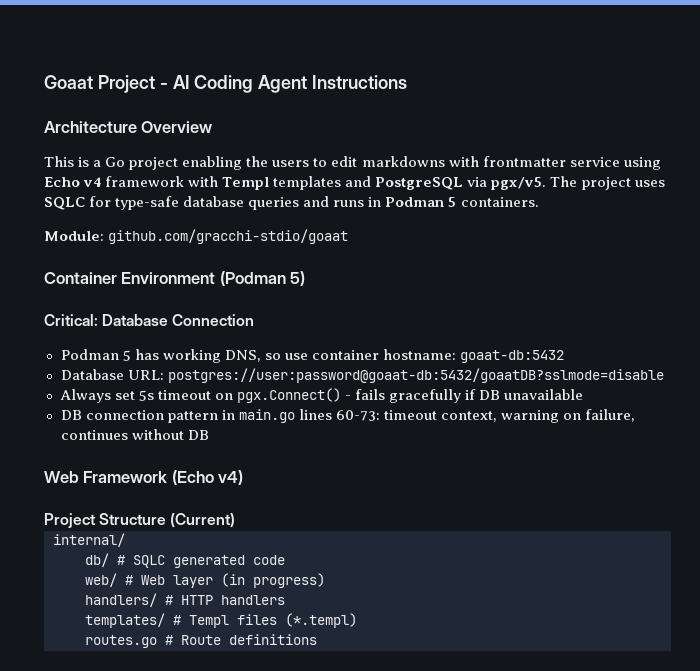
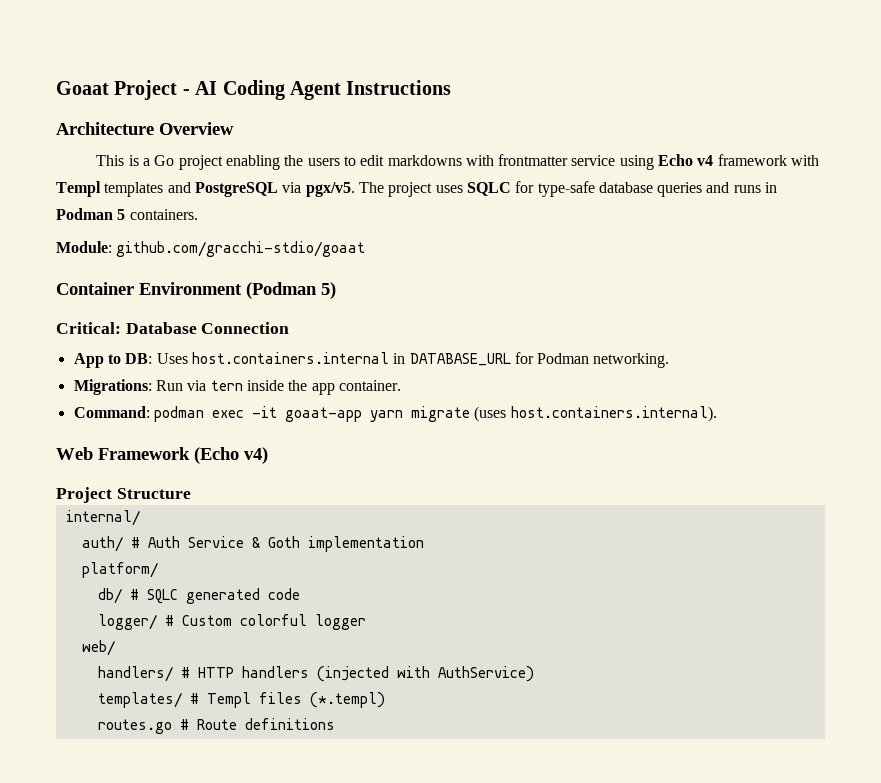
[60,349,564,363] [60,368,664,383] [59,388,584,403] [60,409,636,423] [60,429,209,440] Podman 5 has working DNS, so use container hostname: goaat-db:5432 // Database URL: postgres://user:password@goaat-db:5432/goaatDB?sslmode=disable // Always set 5s timeout on pgx.Connect() - fails gracefully if DB unavailable // DB connection pattern in main.go lines 60-73: timeout context, warning on failure, continues without DB -> [73,352,670,368] [73,379,401,395] [73,406,717,422] App to DB: Uses host.containers.internal in DATABASE_URL for Podman networking. // Migrations: Run via tern inside the app container. // Command: podman exec -it goaat-app yarn migrate (uses host.containers.internal).
[170,513,236,528] (Current) -> (191, 493) none
(125, 540) none -> [81,536,424,552] [81,562,158,578] // auth/ # Auth Service & Goth implementation // platform/
[85,573,325,588] web/ # Web layer (in progress) -> [97,614,366,630] [81,640,115,656] logger/ # Custom colorful logger // web/
(285, 600) none -> [316,666,534,682] (injected with AuthService)

